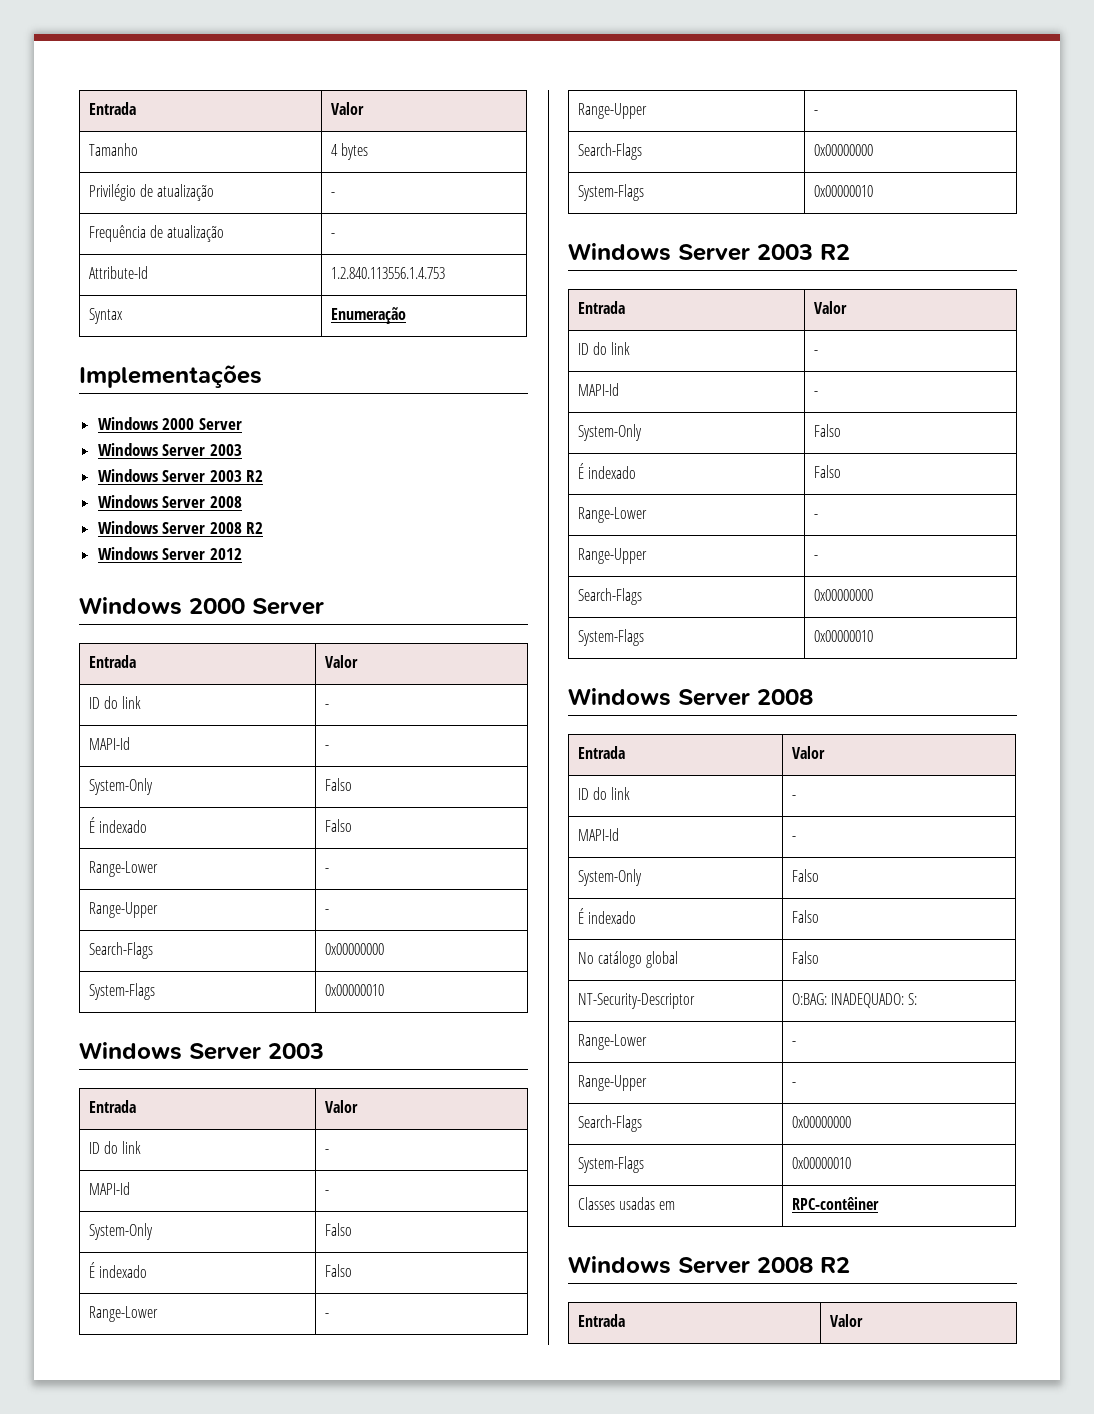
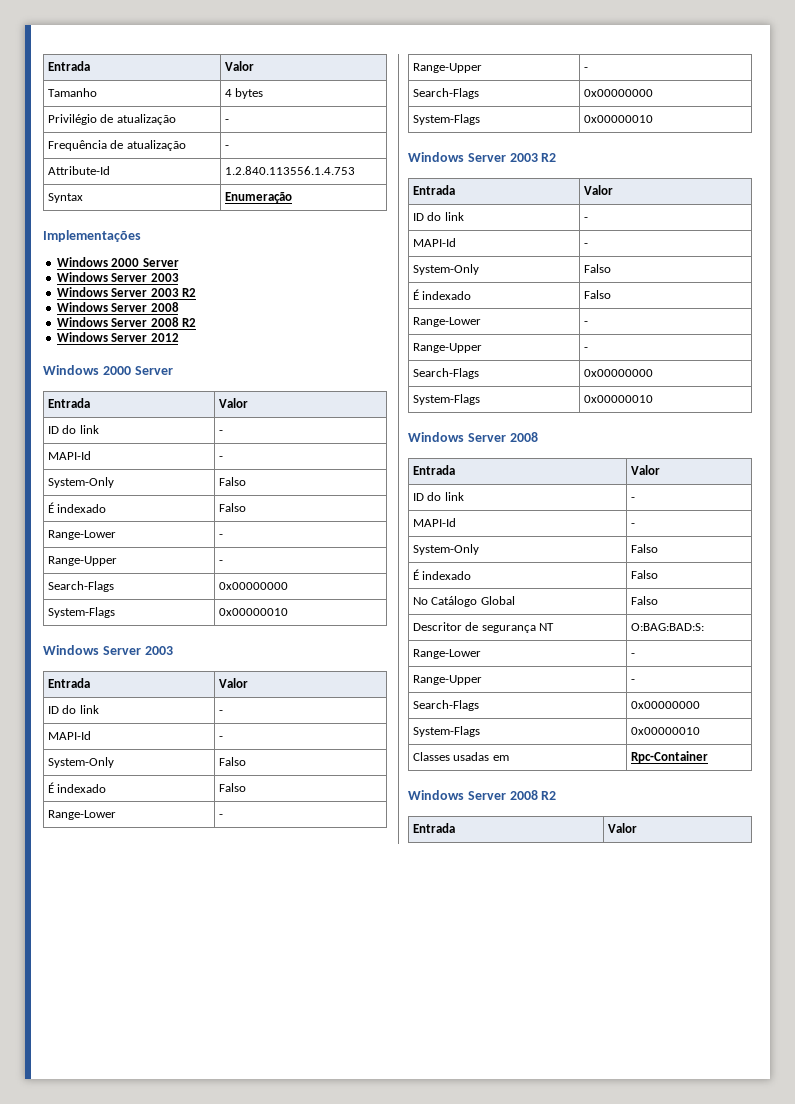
[597,951,679,968] [791,951,819,964] [577,993,695,1009] [791,993,918,1008] catálogo global | Falso // NT-Security-Descriptor | O:BAG: INADEQUADO: S: -> [431,596,515,607] [631,596,659,605] [413,622,555,633] [631,623,705,631] Catálogo Global | Falso // Descritor de segurança NT | O:BAG:BAD:S:
[791,1197,879,1210] RPC-contêiner -> [631,751,709,763] Rpc-Container

